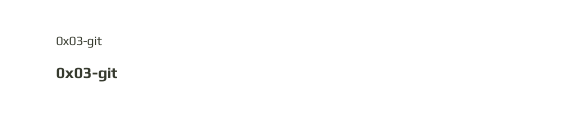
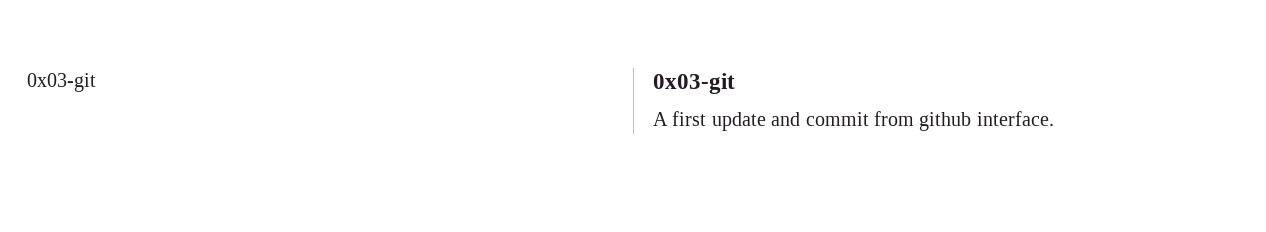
(117, 74) none -> [653,111,1054,131] // A first update and commit from github interface.

